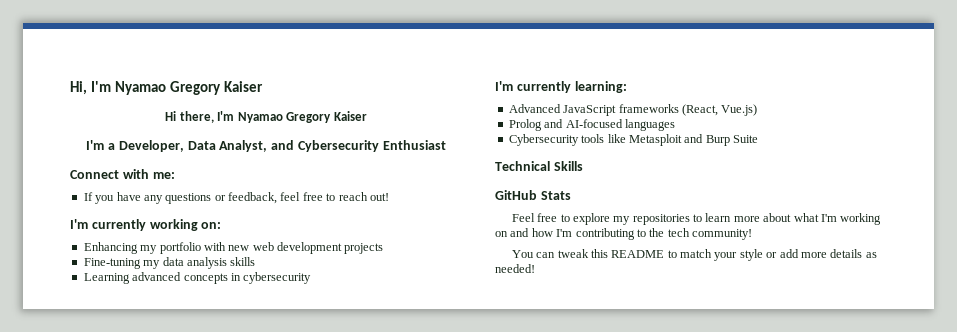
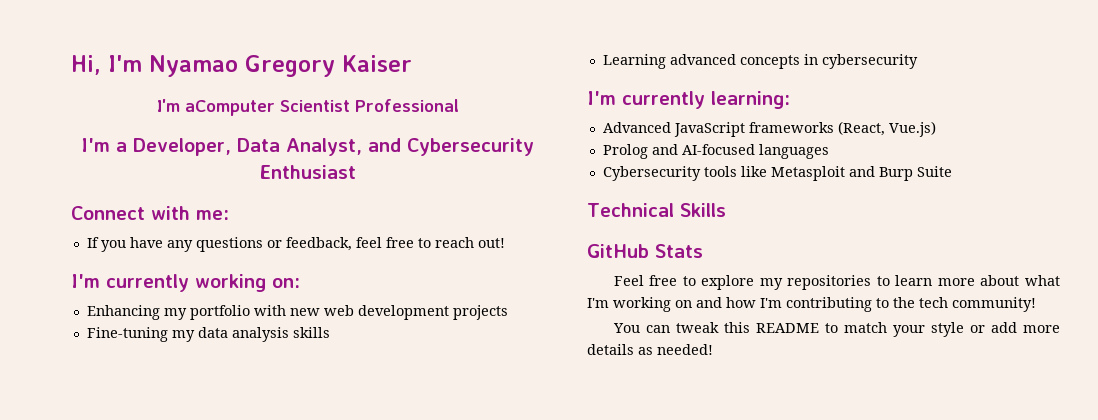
[165,111,367,123] Hi there, I'm Nyamao Gregory Kaiser -> [156,99,459,116] I'm aComputer Scientist Professional

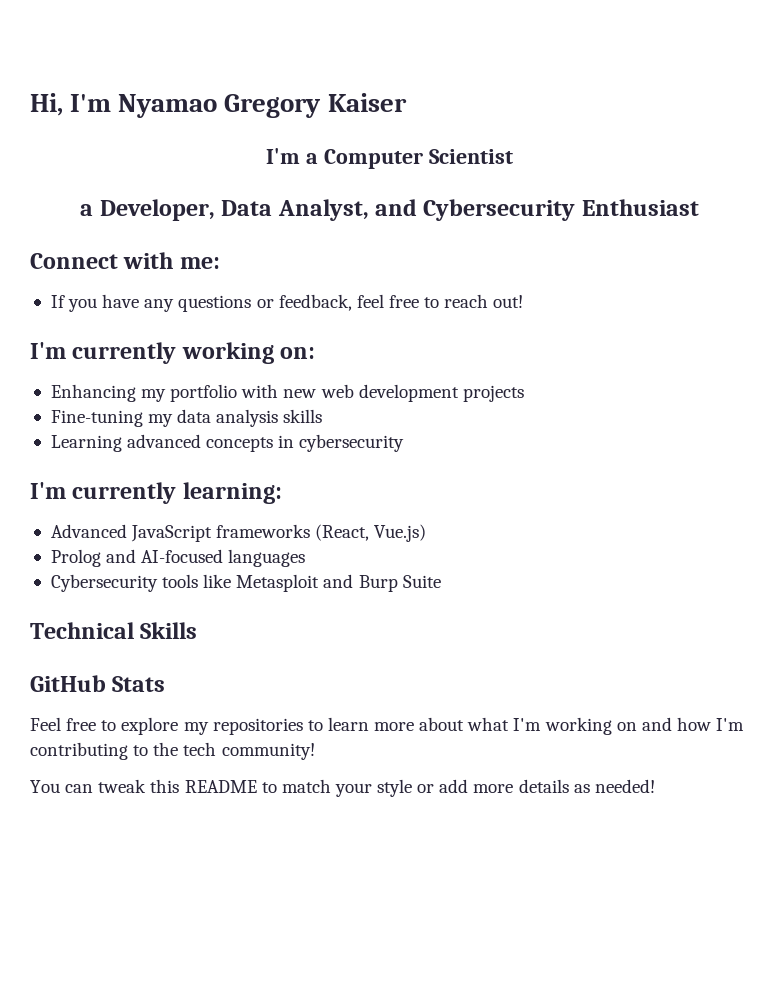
[184,100,275,116] aComputer -> [306,149,423,169] a Computer
[354,99,459,112] [81,138,110,152] Professional // I'm -> (513, 156) //

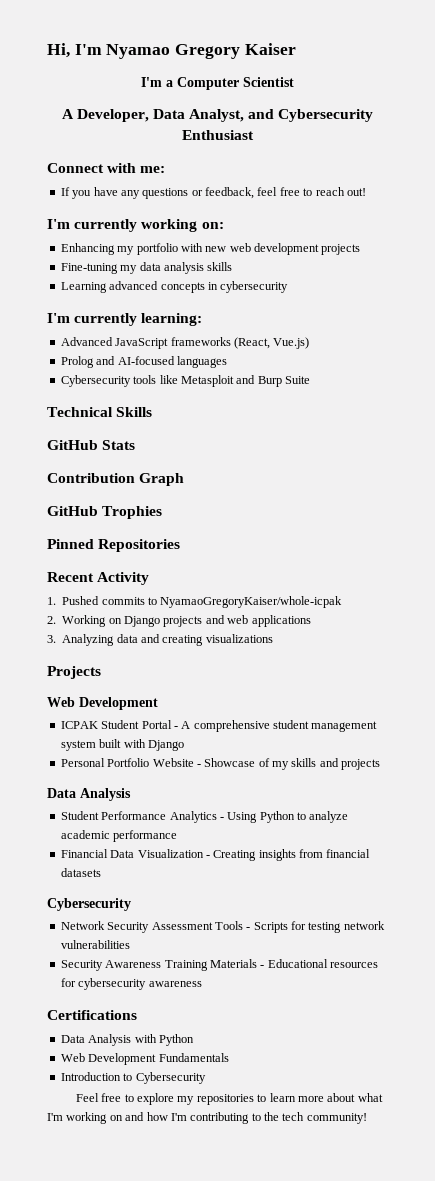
[80,204,94,216] a -> [61,109,74,119] A
(166, 684) none -> [47,473,185,486] [47,506,163,519] [47,539,181,552] [47,572,150,585] [47,596,343,608] [47,615,311,627] [47,634,273,646] [47,666,101,679] [47,697,158,710] [60,720,378,732] [60,739,184,751] [60,758,381,770] [47,788,131,801] [60,811,349,823] [60,830,178,842] [60,849,371,861] [60,868,101,877] [47,898,131,911] [60,921,385,933] [60,940,130,949] [60,959,378,971] [60,978,202,990] [47,1010,137,1020] [60,1034,194,1046] [60,1053,229,1065] [60,1072,206,1084] // Contribution Graph // GitHub Trophies // Pinned Repositories // Recent Activity // 1. Pushed commits to NyamaoGregoryKaiser/whole-icpak // 2. Working on Django projects and web applications // 3. Analyzing data and creating visualizations // Projects // Web Development // ICPAK Student Portal - A comprehensive student management system built with Django // Personal Portfolio Website - Showcase of my skills and projects // Data Analysis // Student Performance Analytics - Using Python to analyze academic performance // Financial Data Visualization - Creating insights from financial datasets // Cybersecurity // Network Security Assessment Tools - Scripts for testing network vulnerabilities // Security Awareness Training Materials - Educational resources for cybersecurity awareness // Certifications // Data Analysis with Python // Web Development Fundamentals // Introduction to Cybersecurity
[30,779,655,797] // You can tweak this README to match your style or add more details as needed! -> (367, 1118) none

